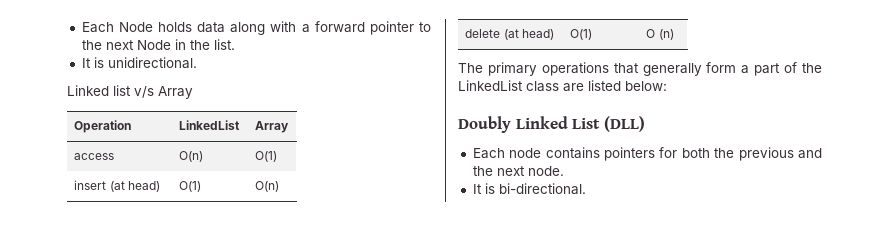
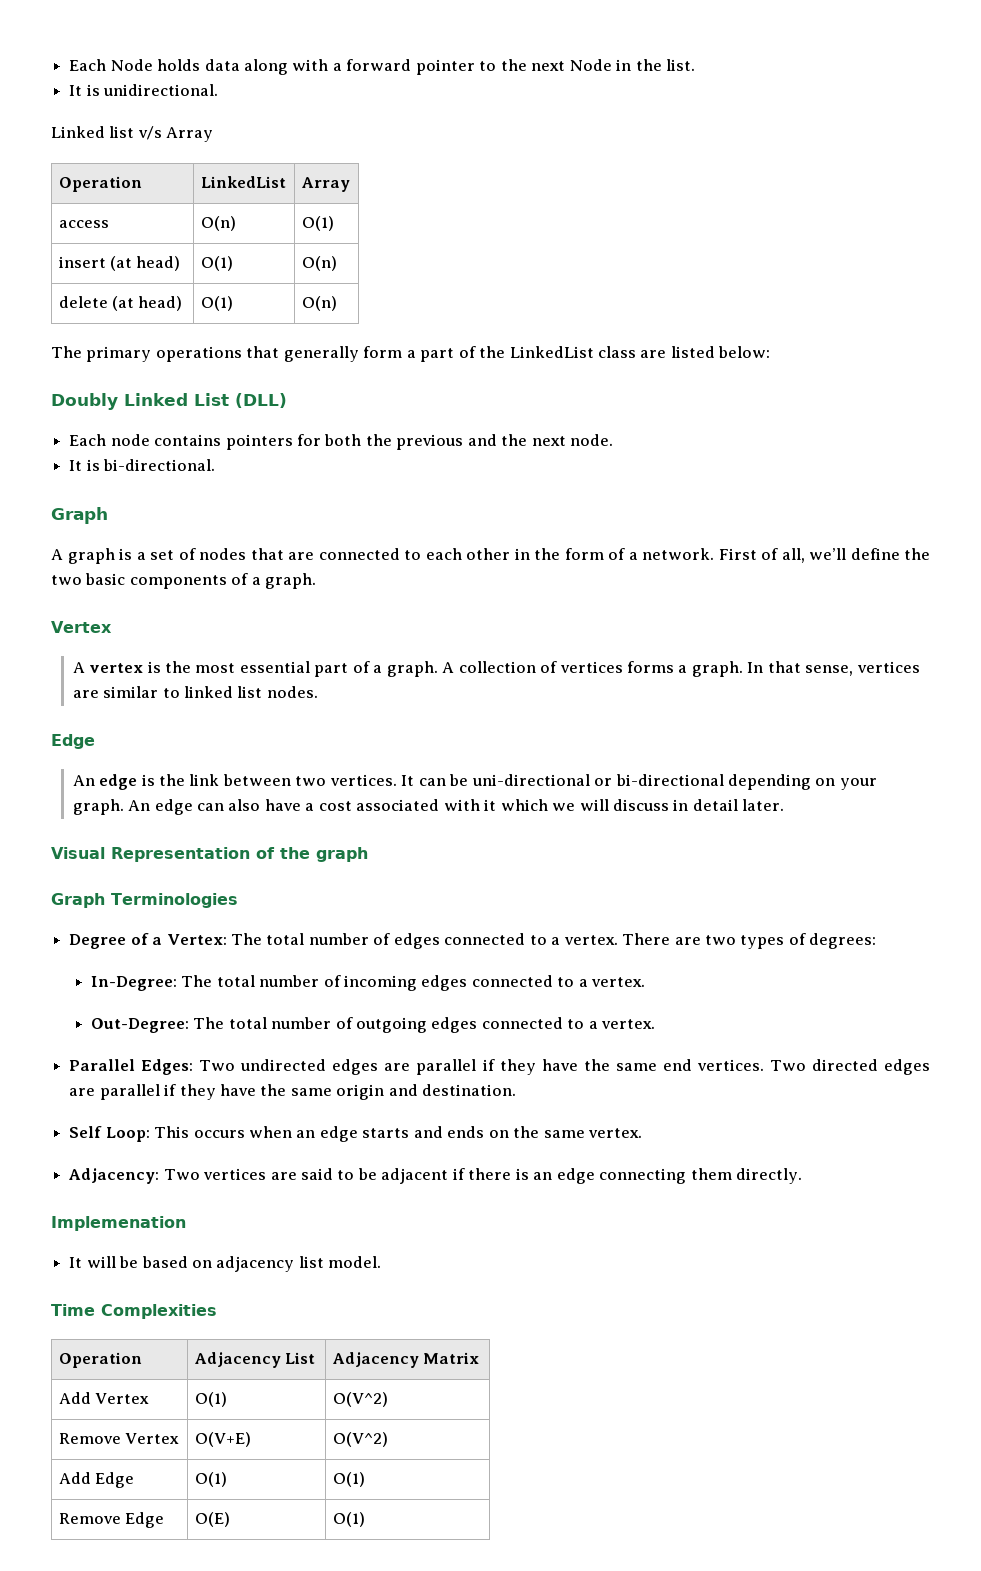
[646,29,674,40] O (n) -> [301,296,337,311] O(n)
(586, 189) none -> [51,507,108,524] [51,548,930,564] [51,573,317,589] [51,621,112,633] [72,661,920,677] [72,686,318,698] [51,734,95,749] [72,774,877,790] [72,799,785,815] [51,847,368,862] [51,893,238,908] [69,933,877,949] [90,975,646,991] [90,1017,656,1033] [69,1059,931,1075] [69,1084,517,1100] [69,1126,643,1142] [69,1168,802,1184] [51,1216,186,1231] [69,1256,382,1272] [51,1304,217,1319] [58,1352,142,1368] [194,1352,315,1368] [332,1352,479,1368] [58,1392,149,1404] [194,1392,227,1407] [332,1392,388,1407] [58,1433,179,1444] [194,1432,251,1447] [332,1432,388,1447] [58,1472,134,1488] [194,1472,227,1487] [332,1472,365,1487] [58,1512,164,1528] [194,1512,230,1527] [332,1512,365,1527] // Graph // A graph is a set of nodes that are connected to each other in the form of a network. First of all, we’ll define the two basic components of a graph. // Vertex // A vertex is the most essential part of a graph. A collection of vertices forms a graph. In that sense, vertices are similar to linked list nodes. // Edge // An edge is the link between two vertices. It can be uni-directional or bi-directional depending on your graph. An edge can also have a cost associated with it which we will discuss in detail later. // Visual Representation of the graph // Graph Terminologies // Degree of a Vertex: The total number of edges connected to a vertex. There are two types of degrees: // In-Degree: The total number of incoming edges connected to a vertex. // Out-Degree: The total number of outgoing edges connected to a vertex. // Parallel Edges: Two undirected edges are parallel if they have the same end vertices. Two directed edges are parallel if they have the same origin and destination. // Self Loop: This occurs when an edge starts and ends on the same vertex. // Adjacency: Two vertices are said to be adjacent if there is an edge connecting them directly. // Implemenation // It will be based on adjacency list model. // Time Complexities // Operation | Adjacency List | Adjacency Matrix // Add Vertex | O(1) | O(V^2) // Remove Vertex | O(V+E) | O(V^2) // Add Edge | O(1) | O(1) // Remove Edge | O(E) | O(1)

